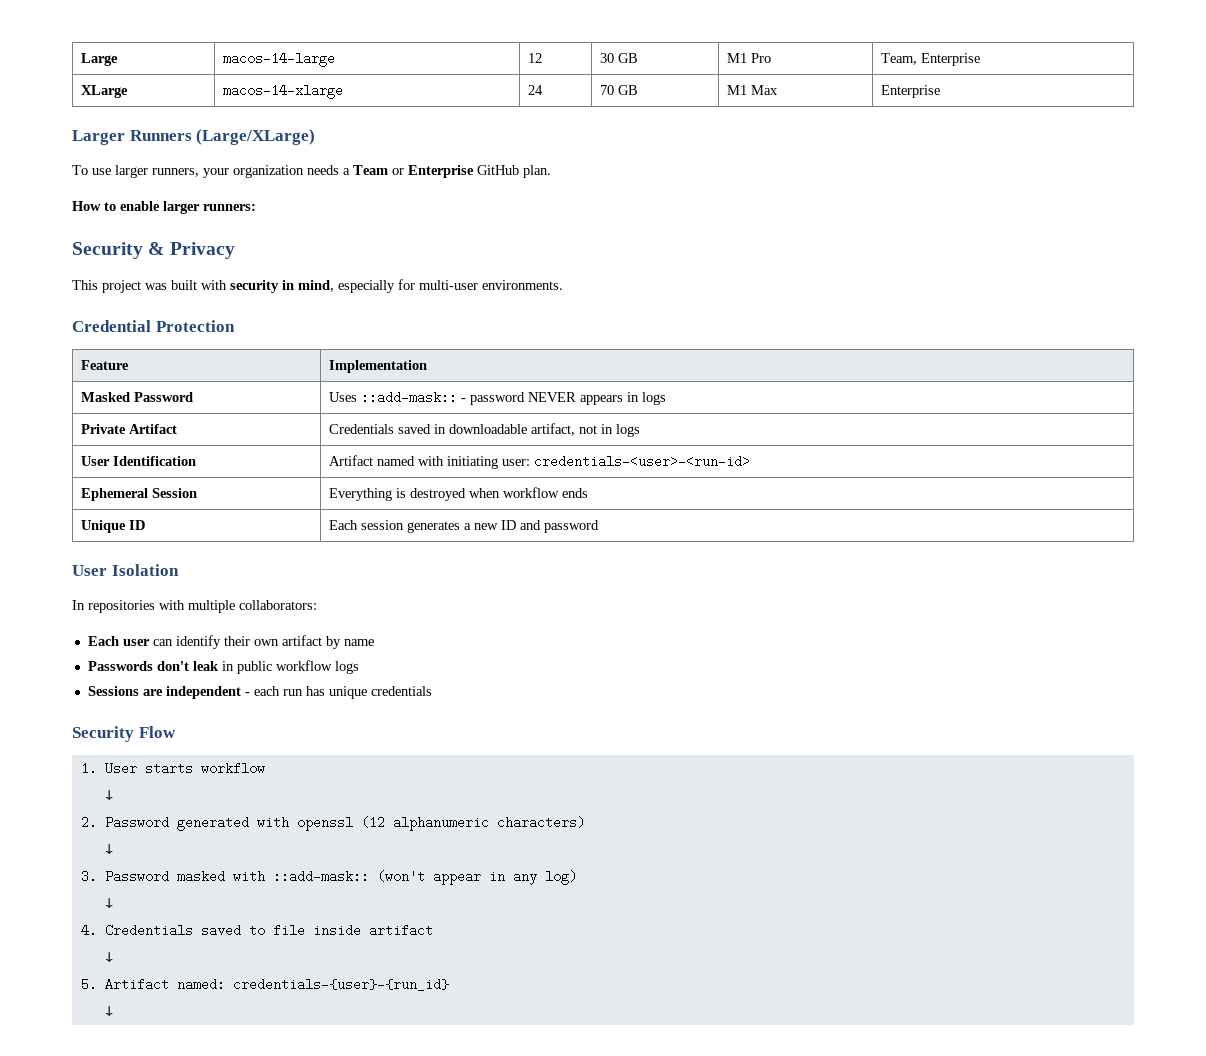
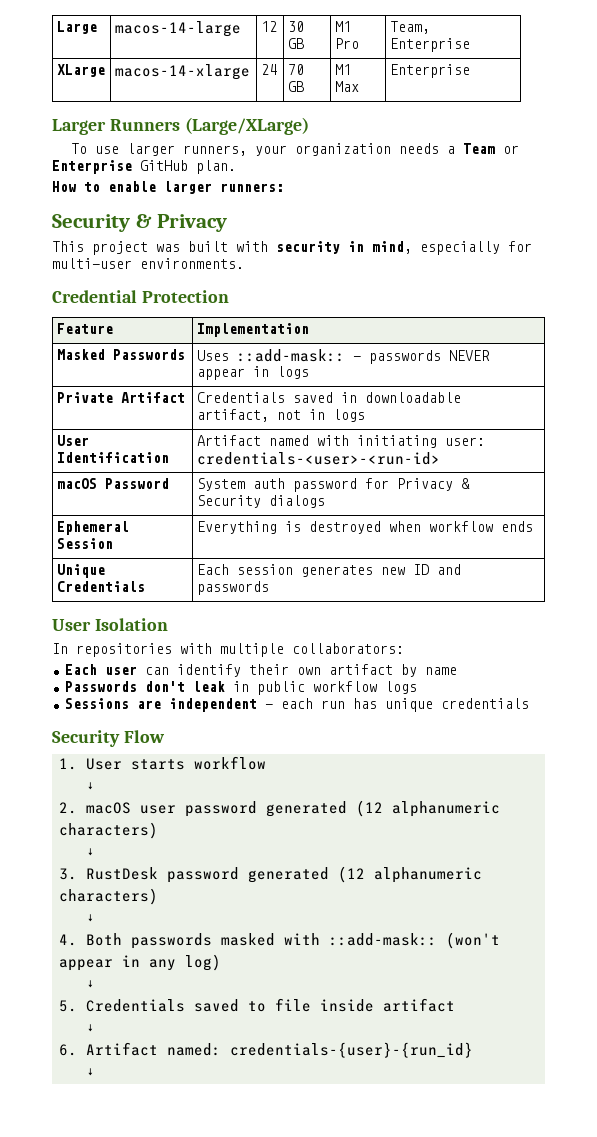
[133,392,193,402] Password -> [112,349,185,360] Passwords
[469,392,623,405] password NEVER appears -> [368,350,490,364] [196,368,245,380] passwords NEVER appear
(750, 461) none -> [56,478,169,489] [196,478,470,492] [196,495,325,508] // macOS Password | System auth password for Privacy & Security dialogs
[128,520,145,530] ID -> [56,581,145,592] Credentials
[463,523,471,530] a -> (373, 571) none
[543,520,599,533] password -> [196,581,269,595] passwords
[104,816,353,831] Password generated with openssl -> [85,801,347,817] macOS user password generated
[104,870,169,883] Password -> [85,866,482,883] [58,888,158,905] [85,914,95,923] [58,933,212,949] RustDesk password generated (12 alphanumeric characters) // ↓ // 4. Both passwords
[80,924,97,937] 4. -> [58,1000,77,1012] 5.
[80,978,97,991] 5. -> [58,1044,77,1056] 6.

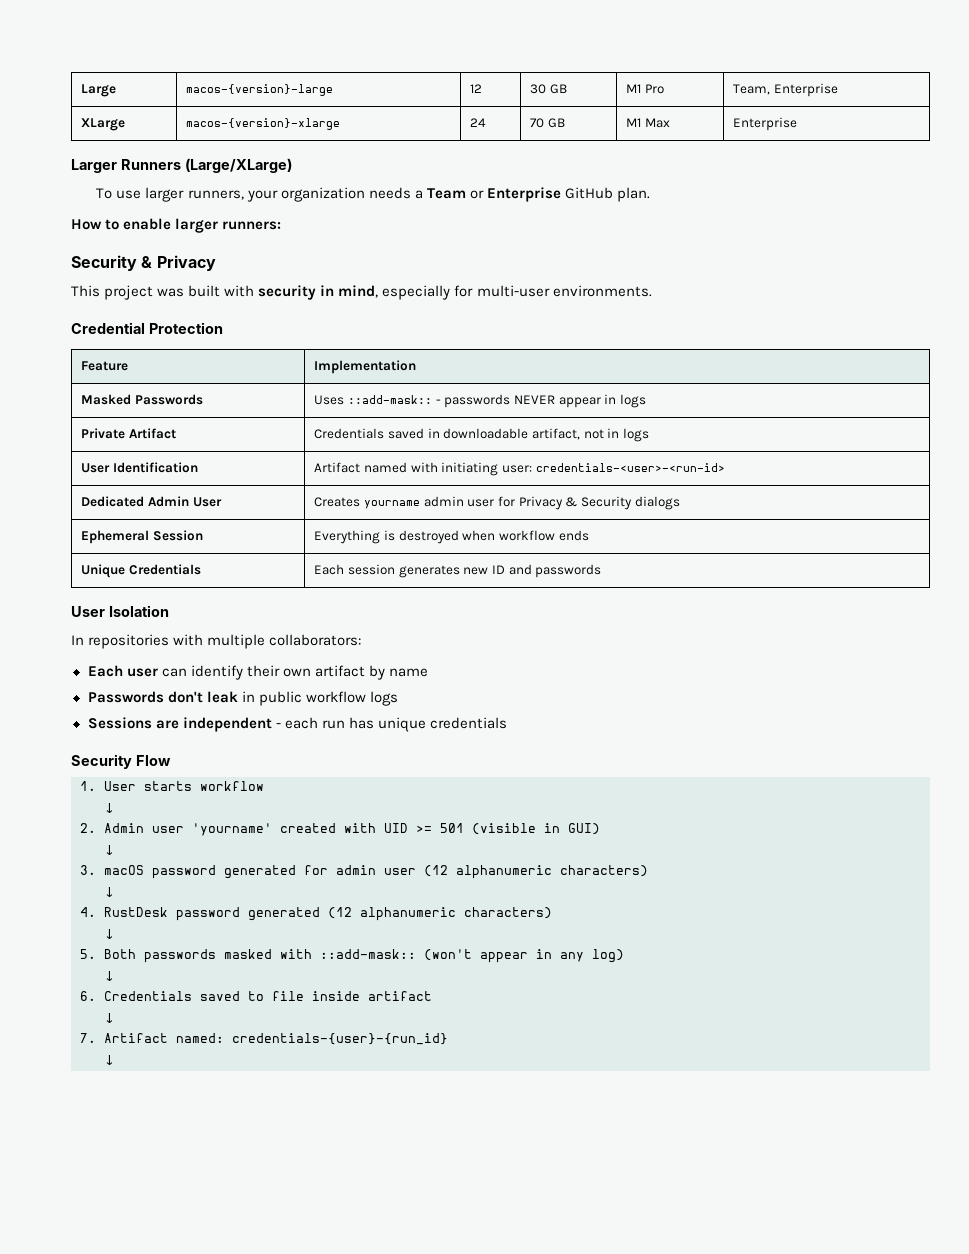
[114,21,241,37] macos-14-large -> [186,84,334,96] macos-{version}-large
[114,64,250,80] macos-14-xlarge -> [186,118,341,130] macos-{version}-xlarge
[56,478,169,489] [196,478,357,492] macOS Password | System auth password -> [81,496,222,507] [314,496,495,509] Dedicated Admin User | Creates yourname admin user
[85,800,500,817] [58,822,158,839] [85,848,95,857] [58,868,77,880] macOS user password generated (12 alphanumeric characters) // ↓ // 3. -> [104,823,600,836] [104,845,115,855] [80,865,648,879] [104,887,115,897] [80,907,96,917] Admin user 'yourname' created with UID >= 501 (visible in GUI) // ↓ // 3. macOS password generated for admin user (12 alphanumeric characters) // ↓ // 4.
[58,934,77,946] 4. -> [80,949,96,959] 5.
[58,1000,77,1012] 5. -> [80,991,96,1001] 6.
[58,1044,77,1056] 6. -> [80,1033,96,1043] 7.

